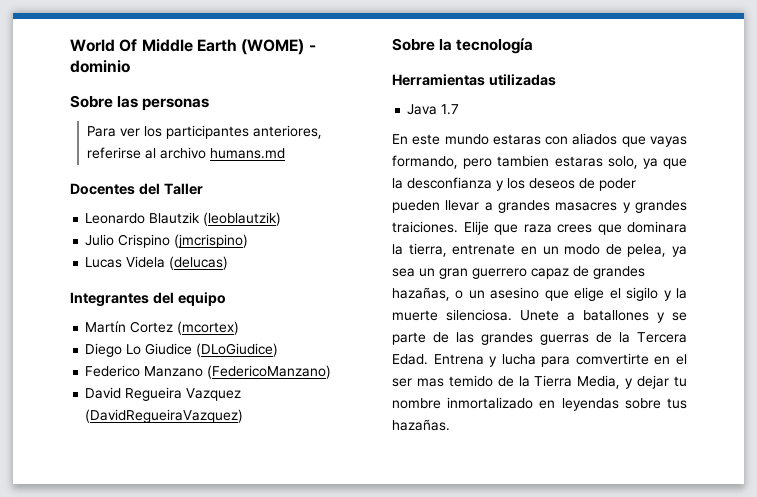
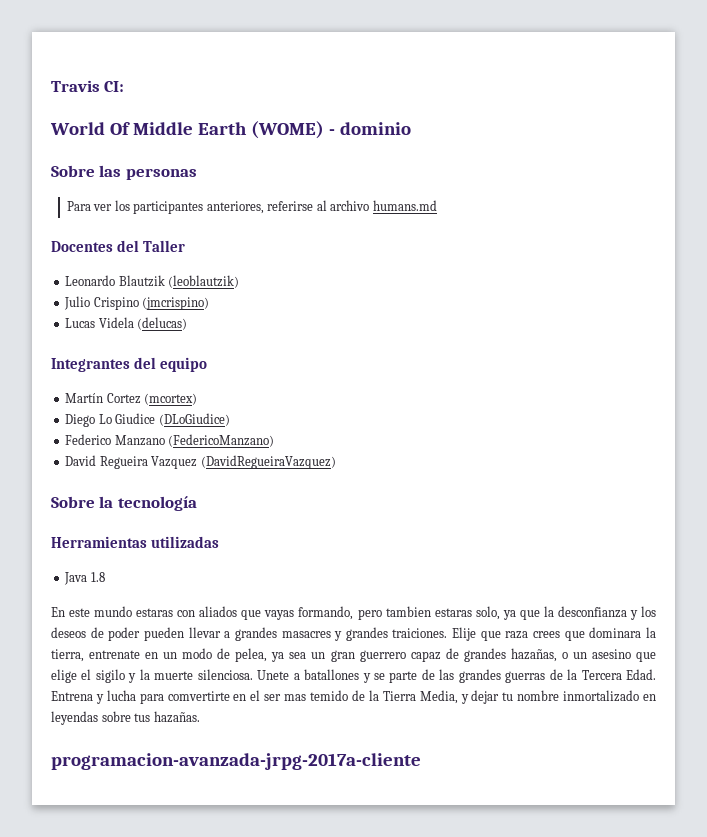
(70, 45) none -> [51,80,125,92] Travis CI: //
[441,104,460,115] 1.7 -> [90,572,105,582] 1.8
(450, 425) none -> [51,753,421,770] // programacion-avanzada-jrpg-2017a-cliente

